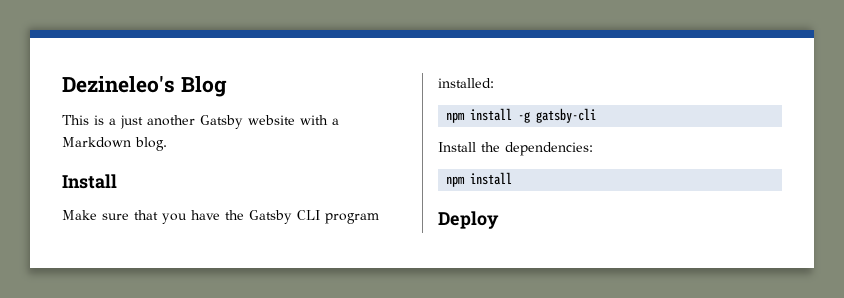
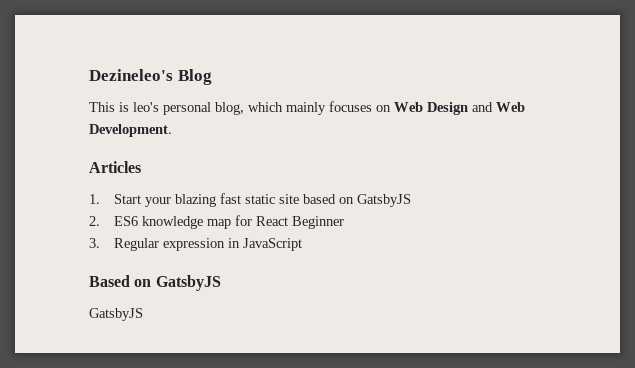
[109,115,339,129] [62,137,167,151] [62,174,117,189] [62,210,379,224] [438,78,494,88] [446,108,597,123] [438,142,593,156] [446,172,513,187] [438,211,499,229] a just another Gatsby website with a Markdown blog. // Install // Make sure that you have the Gatsby CLI program installed: // npm install -g gatsby-cli // Install the dependencies: // npm install // Deploy -> [133,101,525,115] [89,124,172,137] [89,161,141,173] [89,193,411,207] [89,215,344,229] [89,238,302,251] [89,275,221,291] [89,308,143,321] leo's personal blog, which mainly focuses on Web Design and Web Development. // Articles // 1. Start your blazing fast static site based on GatsbyJS // 2. ES6 knowledge map for React Beginner // 3. Regular expression in JavaScript // Based on GatsbyJS // GatsbyJS

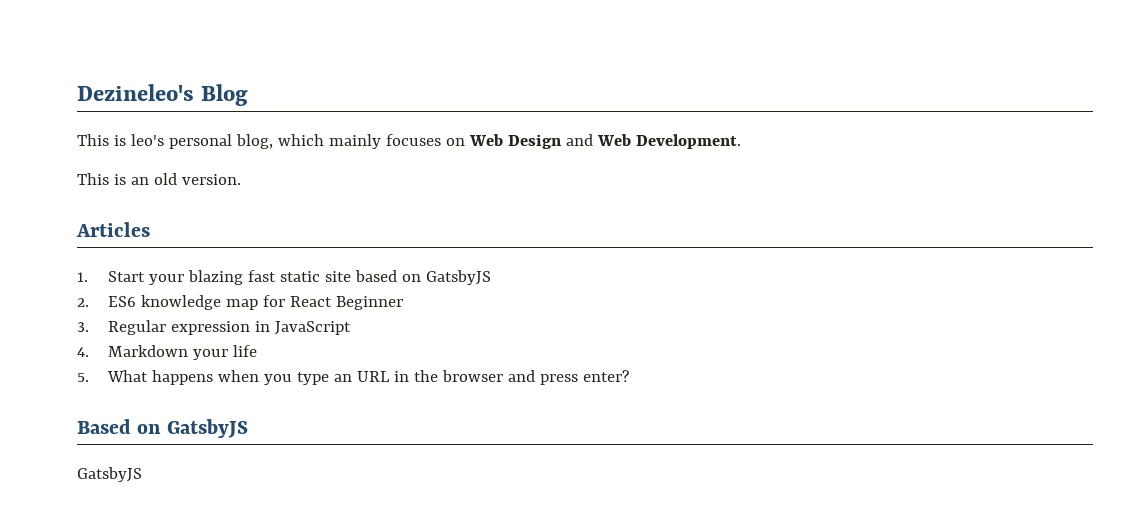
(172, 130) none -> [77,173,241,185] // This is an old version.
(302, 244) none -> [77,345,257,360] [77,370,629,385] // 4. Markdown your life // 5. What happens when you type an URL in the browser and press enter?

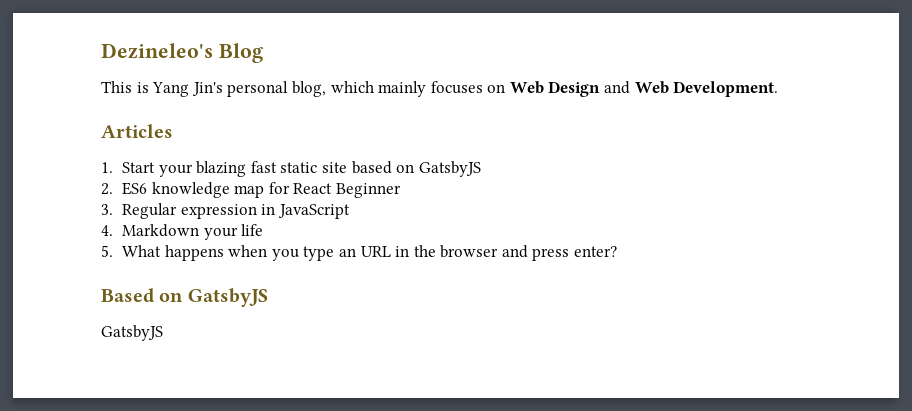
[130,134,164,146] leo's -> [152,82,223,97] Yang Jin's
[77,173,241,185] // This is an old version. -> (779, 89) none

